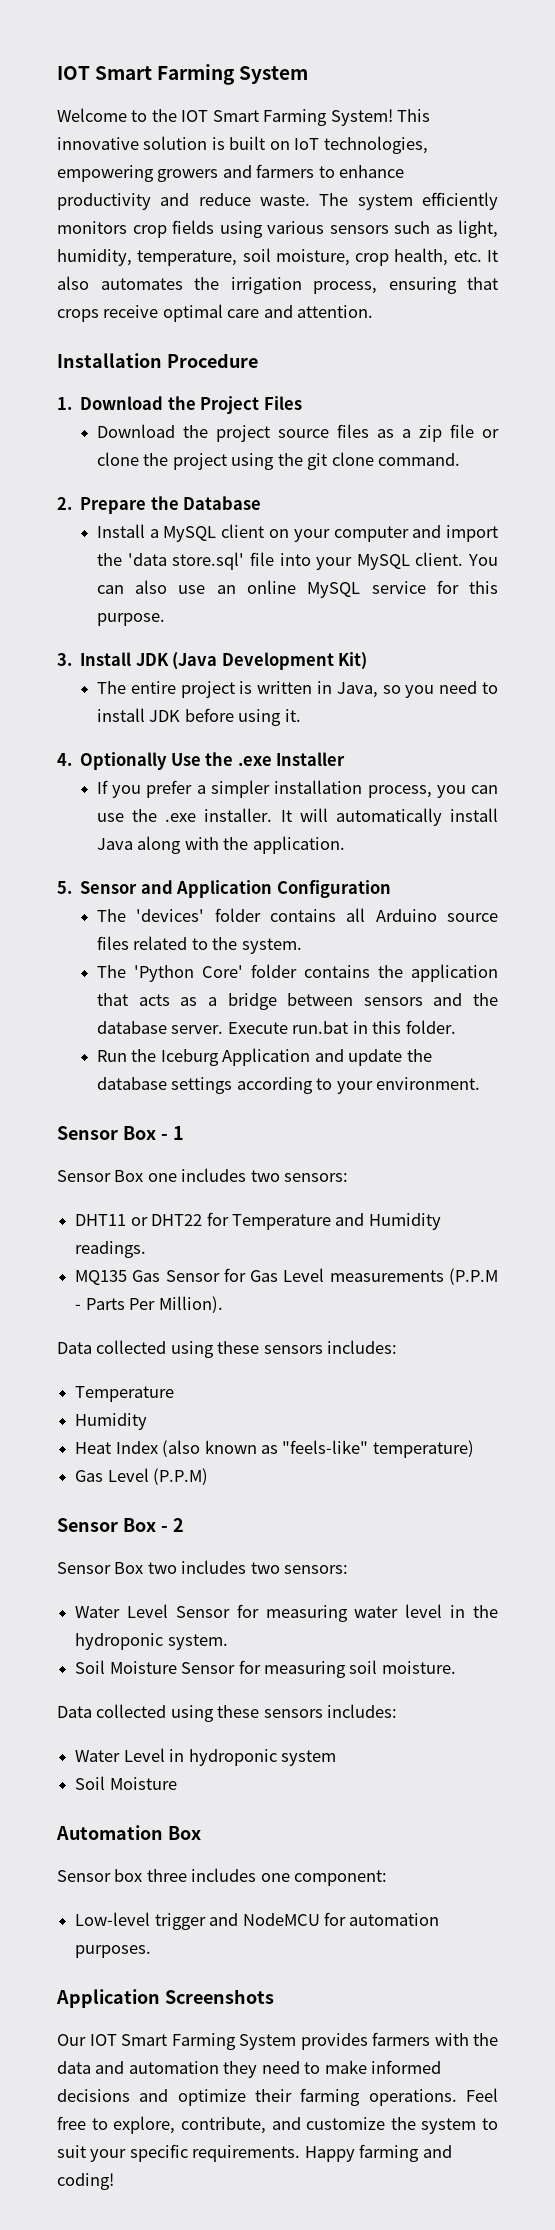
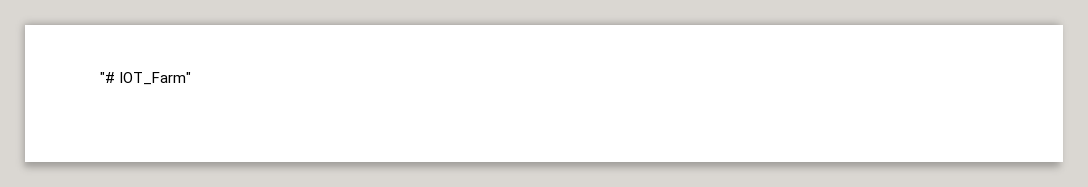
[57,64,309,85] [57,108,431,126] [57,136,428,154] [57,164,405,182] [57,192,498,210] [57,220,498,238] [57,248,498,266] [57,276,498,294] [57,304,374,322] [57,353,258,368] [57,396,302,414] [96,424,500,442] [96,452,461,470] [57,496,262,514] [96,524,499,542] [96,552,499,570] [96,580,499,598] [96,613,165,626] [57,652,368,670] [96,681,498,698] [96,708,301,726] [57,752,346,770] [96,780,499,798] [96,808,498,826] [96,836,345,854] [57,880,391,898] [96,908,498,922] [96,936,302,954] [96,964,498,982] [96,993,499,1010] [96,1020,456,1034] [96,1048,432,1066] [96,1077,481,1094] [57,1126,184,1140] [57,1168,349,1182] [75,1212,441,1230] [75,1241,147,1258] [75,1268,498,1285] [75,1296,223,1313] [57,1340,398,1358] [75,1386,175,1402] [75,1413,148,1430] [75,1440,474,1458] [75,1468,209,1485] [57,1518,184,1532] [57,1560,349,1574] [75,1604,498,1622] [75,1633,228,1650] [75,1660,456,1678] [57,1704,398,1722] [75,1748,336,1766] [75,1776,177,1790] [56,1825,201,1840] [57,1868,388,1886] [75,1912,440,1930] [75,1945,152,1958] [56,1989,274,2008] [57,2032,498,2050] [57,2060,442,2078] [57,2088,498,2106] [57,2116,498,2134] [57,2144,452,2162] [57,2173,114,2190] IOT Smart Farming System // Welcome to the IOT Smart Farming System! This innovative solution is built on IoT technologies, empowering growers and farmers to enhance productivity and reduce waste. The system efficiently monitors crop fields using various sensors such as light, humidity, temperature, soil moisture, crop health, etc. It also automates the irrigation process, ensuring that crops receive optimal care and attention. // Installation Procedure // 1. Download the Project Files // Download the project source files as a zip file or clone the project using the git clone command. // 2. Prepare the Database // Install a MySQL client on your computer and import the 'data store.sql' file into your MySQL client. You can also use an online MySQL service for this purpose. // 3. Install JDK (Java Development Kit) // The entire project is written in Java, so you need to install JDK before using it. // 4. Optionally Use the .exe Installer // If you prefer a simpler installation process, you can use the .exe installer. It will automatically install Java along with the application. // 5. Sensor and Application Configuration // The 'devices' folder contains all Arduino source files related to the system. // The 'Python Core' folder contains the application that acts as a bridge between sensors and the database server. Execute run.bat in this folder. // Run the Iceburg Application and update the database settings according to your environment. // Sensor Box - 1 // Sensor Box one includes two sensors: // DHT11 or DHT22 for Temperature and Humidity readings. // MQ135 Gas Sensor for Gas Level measurements (P.P.M - Parts Per Million). // Data collected using these sensors includes: // Temperature // Humidity // Heat Index (also known as "feels-like" temperature) // Gas Level (P.P.M) // Sensor Box - 2 // Sensor Box two includes two sensors: // Water Level Sensor for measuring water level in the hydroponic system. // Soil Moisture Sensor for measuring soil moisture. // Data collected using these sensors includes: // Water Level in hydroponic system // Soil Moisture // Automation Box // Sensor box three includes one component: // Low-level trigger and NodeMCU for automation purposes. // Application Screenshots // Our IOT Smart Farming System provides farmers with the data and automation they need to make informed decisions and optimize their farming operations. Feel free to explore, contribute, and customize the system to suit your specific requirements. Happy farming and coding! -> [100,72,192,85] "# IOT_Farm"

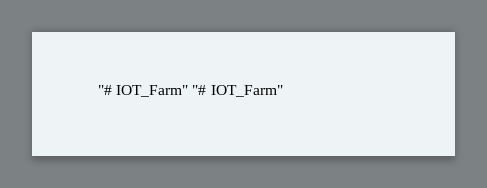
[100,72,192,85] "# IOT_Farm" -> [98,85,283,97] "# IOT_Farm" "# IOT_Farm"

